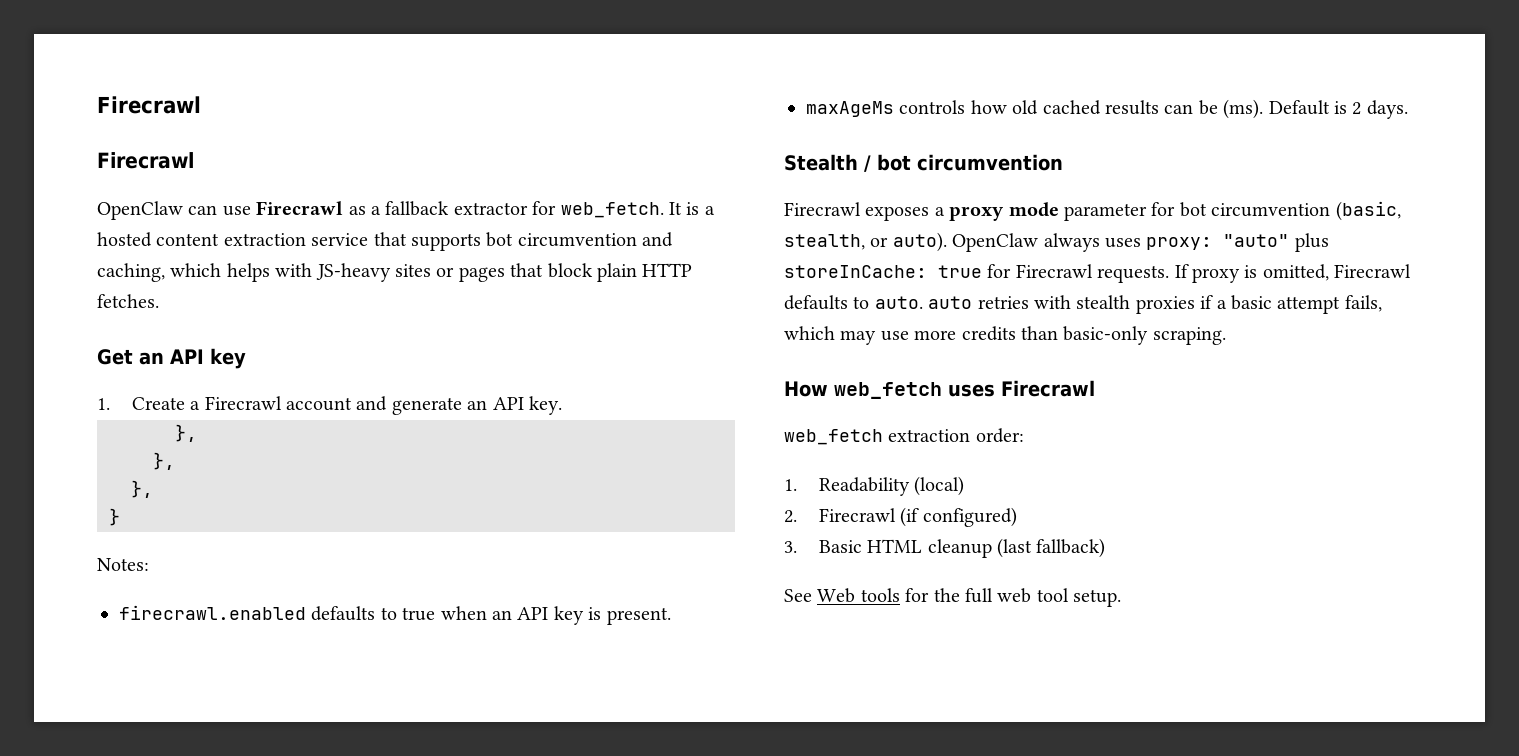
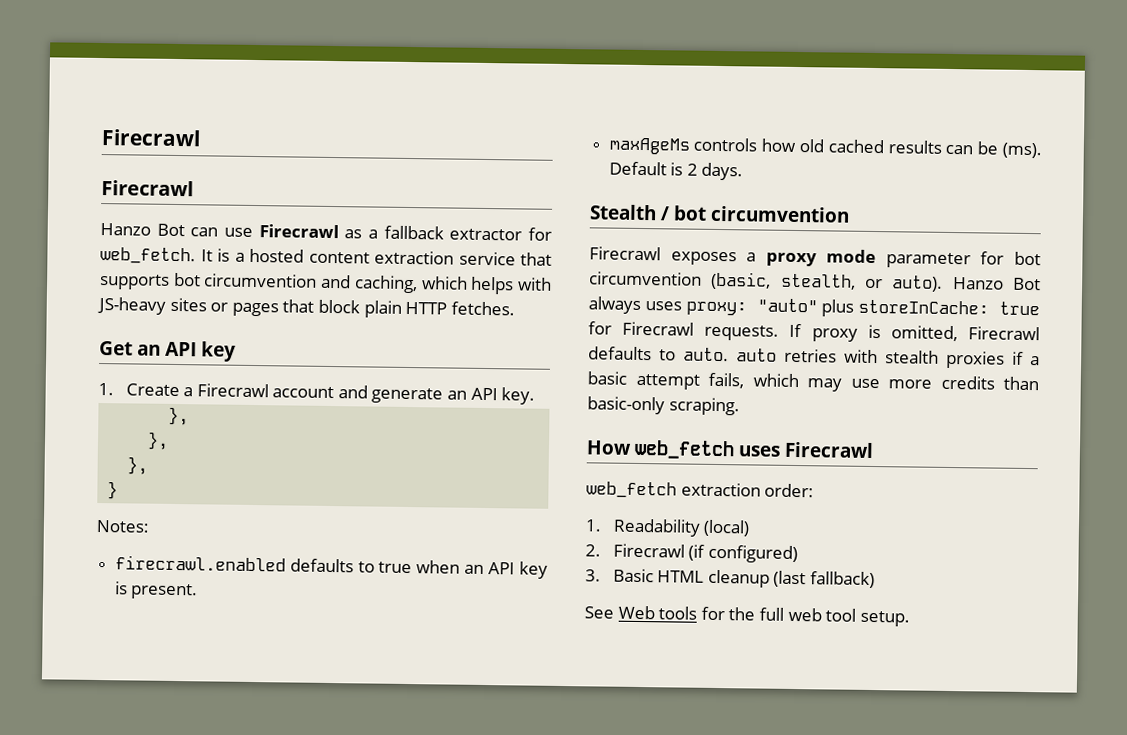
[97,201,183,220] OpenClaw -> [100,223,185,237] Hanzo Bot
[952,233,1039,252] OpenClaw -> [952,277,1041,291] Hanzo Bot

